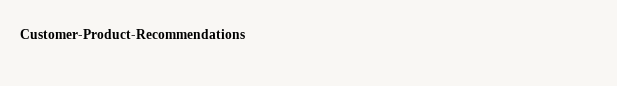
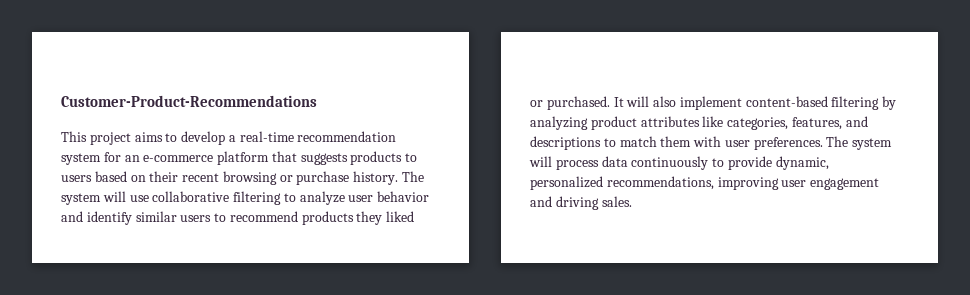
(245, 34) none -> [61,131,397,145] [61,151,418,165] [61,171,425,185] [61,191,430,205] [61,211,415,225] [530,96,897,110] [530,116,868,130] [530,136,893,150] [529,156,829,170] [530,176,880,190] [530,196,632,210] // This project aims to develop a real-time recommendation system for an e-commerce platform that suggests products to users based on their recent browsing or purchase history. The system will use collaborative filtering to analyze user behavior and identify similar users to recommend products they liked or purchased. It will also implement content-based filtering by analyzing product attributes like categories, features, and descriptions to match them with user preferences. The system will process data continuously to provide dynamic, personalized recommendations, improving user engagement and driving sales.

